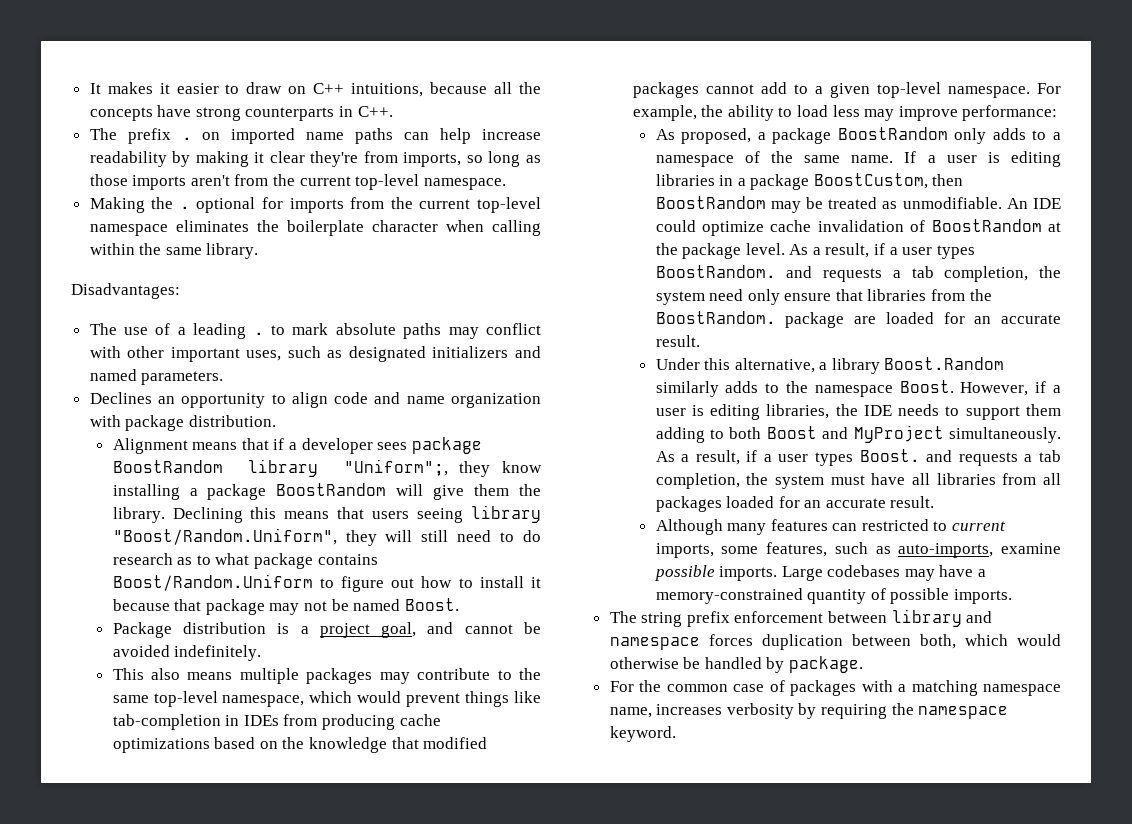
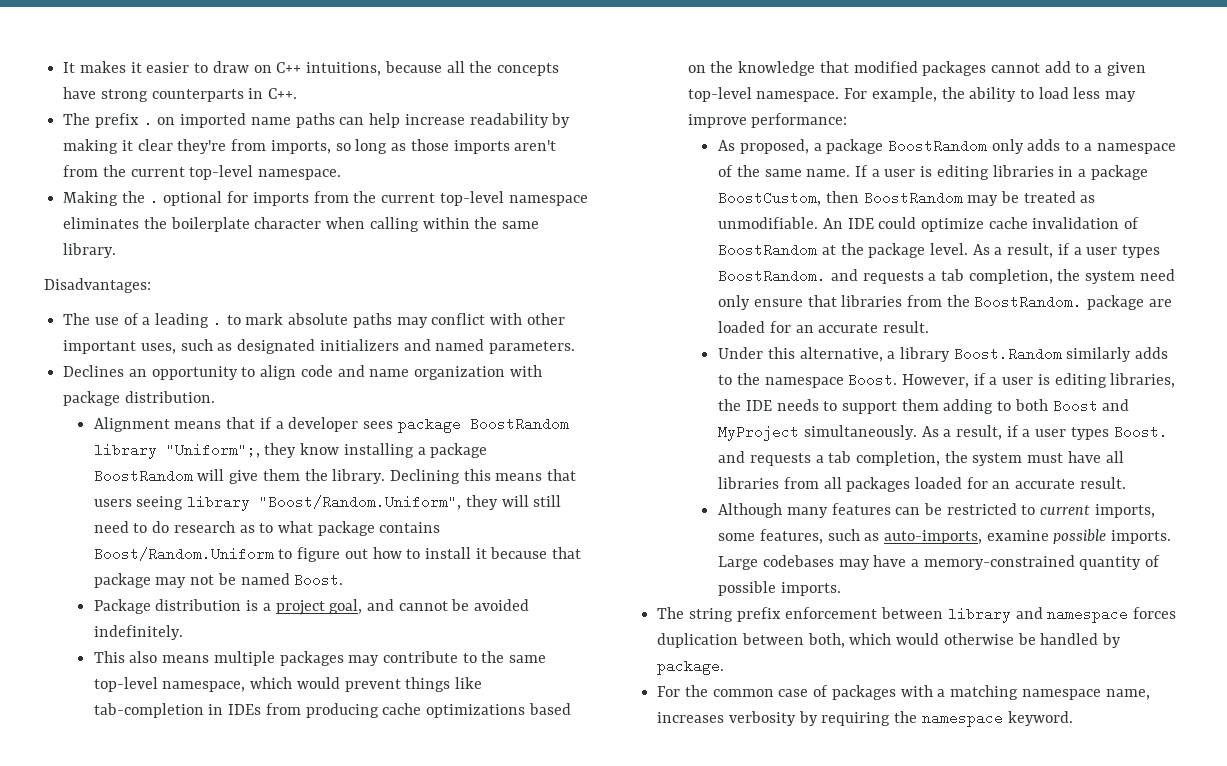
(858, 527) none -> [924,503,943,515] be

